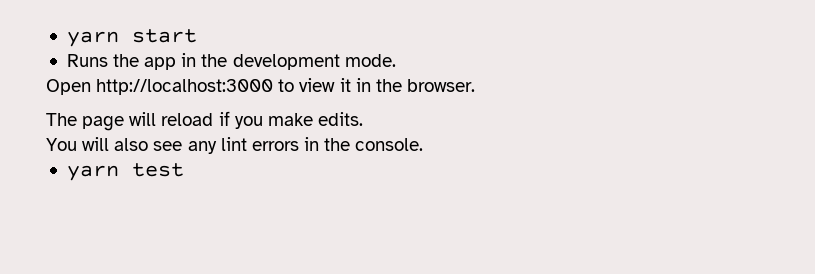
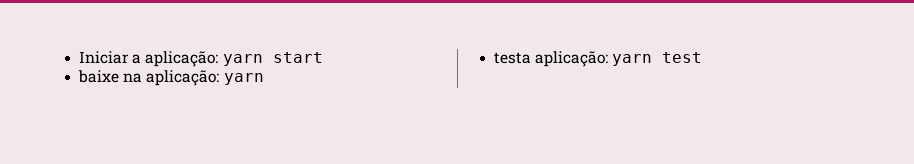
(66, 39) none -> [79,51,219,67] Iniciar a aplicação:
[66,53,396,70] [46,78,475,95] [46,111,363,131] [46,137,424,154] Runs the app in the development mode. // Open http://localhost:3000 to view it in the browser. // The page will reload if you make edits. // You will also see any lint errors in the console. // -> [78,70,264,86] [494,51,609,67] baixe na aplicação: yarn // testa aplicação:

